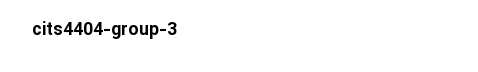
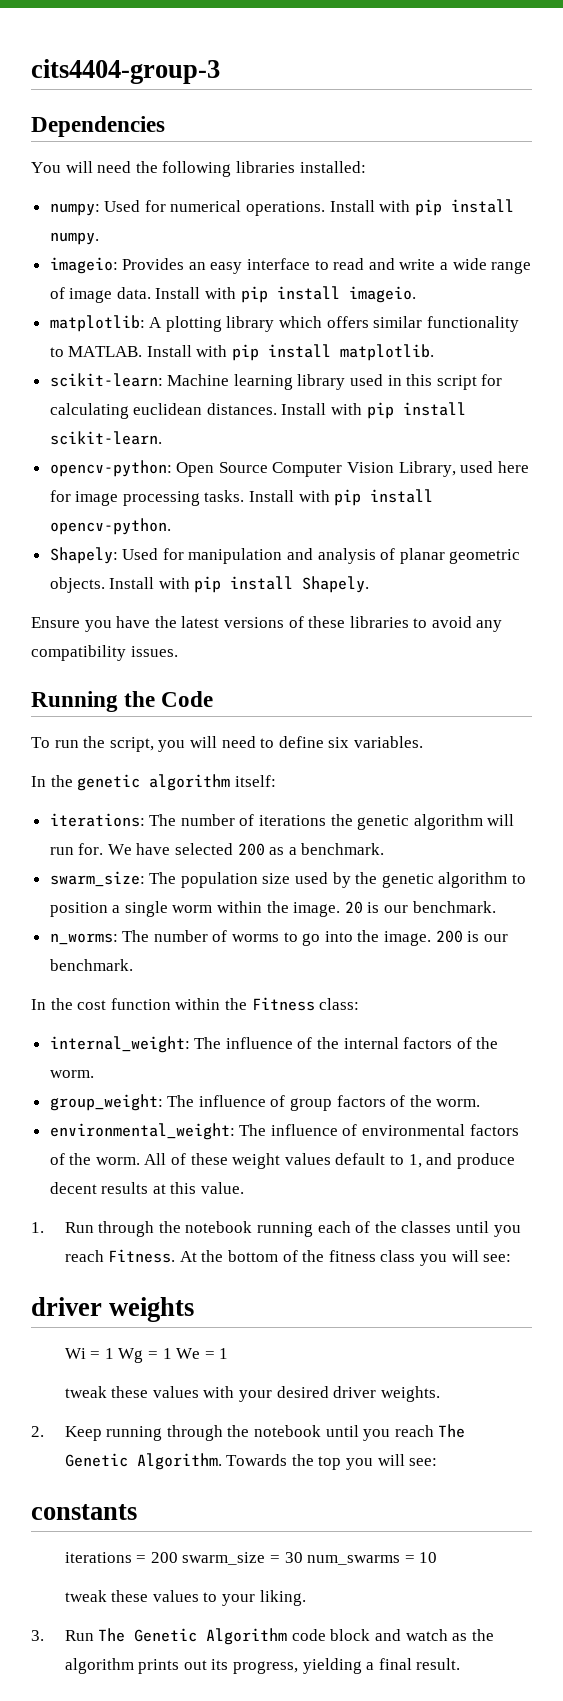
(177, 30) none -> [31,116,165,137] [31,161,366,177] [49,199,514,216] [49,232,99,245] [49,257,532,274] [49,286,416,303] [49,315,519,332] [49,344,435,361] [49,373,503,390] [49,402,466,419] [49,431,162,445] [49,460,529,477] [49,489,434,506] [49,518,171,535] [49,547,521,564] [49,576,370,593] [31,616,503,632] [31,645,178,661] [31,691,214,712] [31,736,423,752] [31,774,276,791] [49,813,515,830] [49,843,385,856] [49,871,527,888] [49,901,496,917] [49,930,508,946] [49,959,133,971] [31,997,360,1011] [49,1036,499,1053] [49,1070,94,1078] [49,1094,481,1111] [49,1123,519,1140] [49,1153,515,1169] [49,1182,245,1194] [31,1221,521,1237] [64,1249,512,1266] [31,1297,195,1322] [64,1348,229,1363] [64,1386,440,1402] [31,1424,466,1441] [64,1453,438,1470] [31,1504,137,1520] [64,1552,438,1565] [64,1590,306,1606] [31,1628,494,1645] [64,1658,461,1674] // Dependencies // You will need the following libraries installed: // numpy: Used for numerical operations. Install with pip install numpy. // imageio: Provides an easy interface to read and write a wide range of image data. Install with pip install imageio. // matplotlib: A plotting library which offers similar functionality to MATLAB. Install with pip install matplotlib. // scikit-learn: Machine learning library used in this script for calculating euclidean distances. Install with pip install scikit-learn. // opencv-python: Open Source Computer Vision Library, used here for image processing tasks. Install with pip install opencv-python. // Shapely: Used for manipulation and analysis of planar geometric objects. Install with pip install Shapely. // Ensure you have the latest versions of these libraries to avoid any compatibility issues. // Running the Code // To run the script, you will need to define six variables. // In the genetic algorithm itself: // iterations: The number of iterations the genetic algorithm will run for. We have selected 200 as a benchmark. // swarm_size: The population size used by the genetic algorithm to position a single worm within the image. 20 is our benchmark. // n_worms: The number of worms to go into the image. 200 is our benchmark. // In the cost function within the Fitness class: // internal_weight: The influence of the internal factors of the worm. // group_weight: The influence of group factors of the worm. // environmental_weight: The influence of environmental factors of the worm. All of these weight values default to 1, and produce decent results at this value. // 1. Run through the notebook running each of the classes until you reach Fitness. At the bottom of the fitness class you will see: // driver weights // Wi = 1 Wg = 1 We = 1 // tweak these values with your desired driver weights. // 2. Keep running through the notebook until you reach The Genetic Algorithm. Towards the top you will see: // constants // iterations = 200 swarm_size = 30 num_swarms = 10 // tweak these values to your liking. // 3. Run The Genetic Algorithm code block and watch as the algorithm prints out its progress, yielding a final result.

